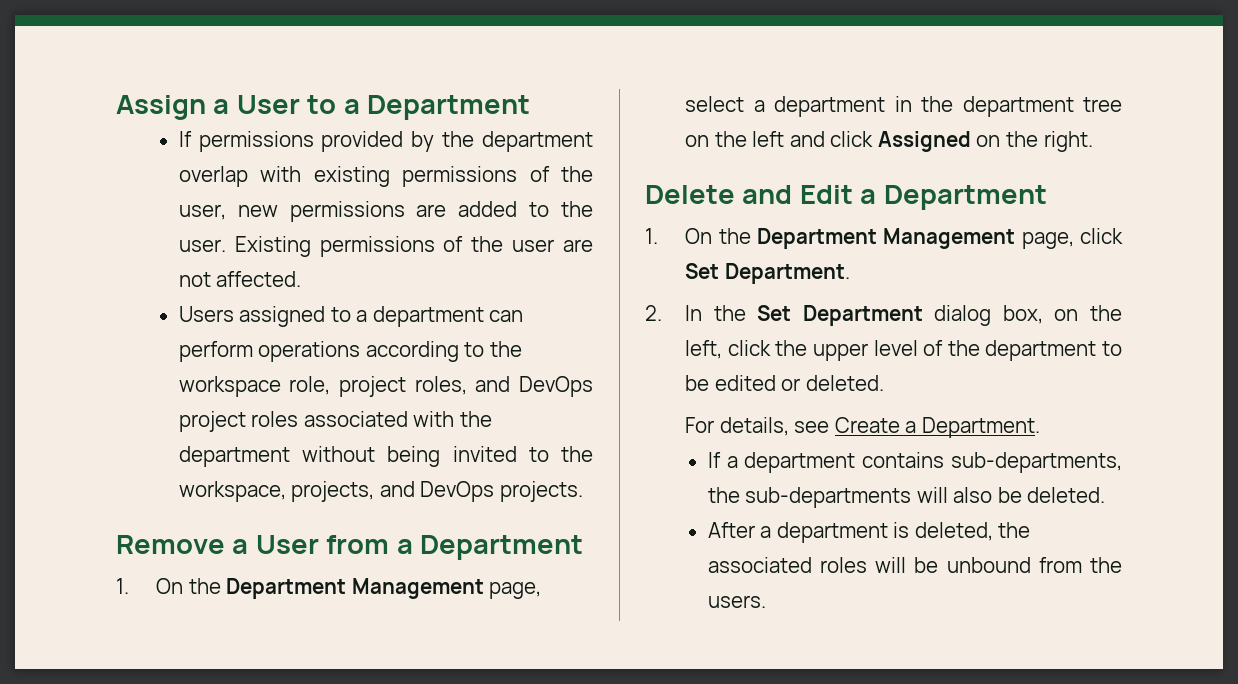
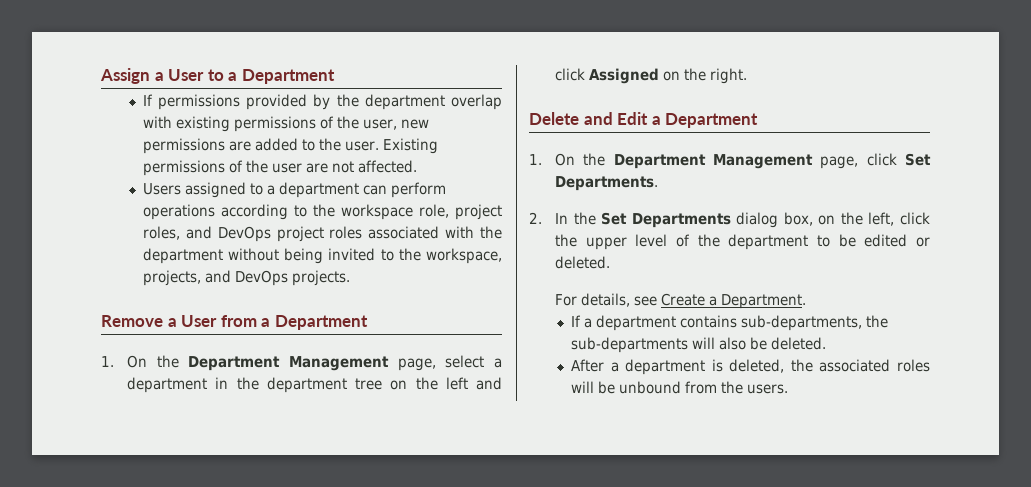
[724,263,850,284] Department. -> [555,176,659,191] Departments.
[802,305,923,326] Department -> [631,213,731,228] Departments

